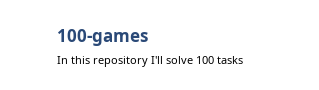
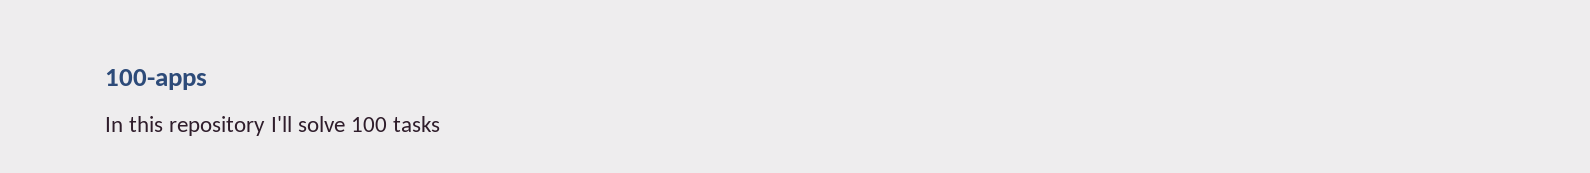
[57,29,148,46] 100-games -> [105,69,207,90] 100-apps

